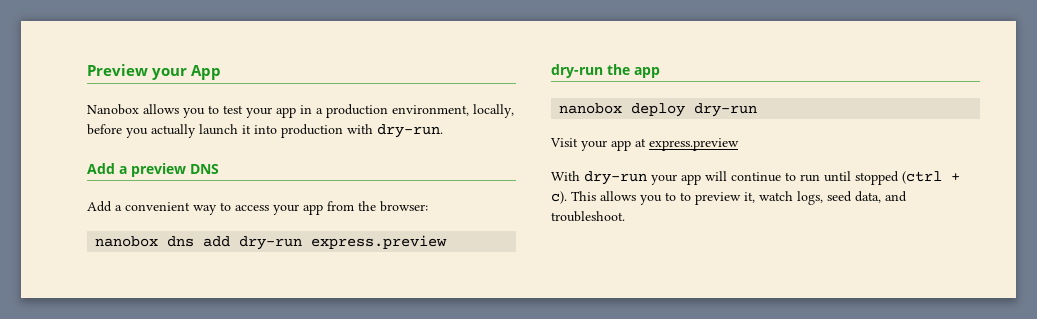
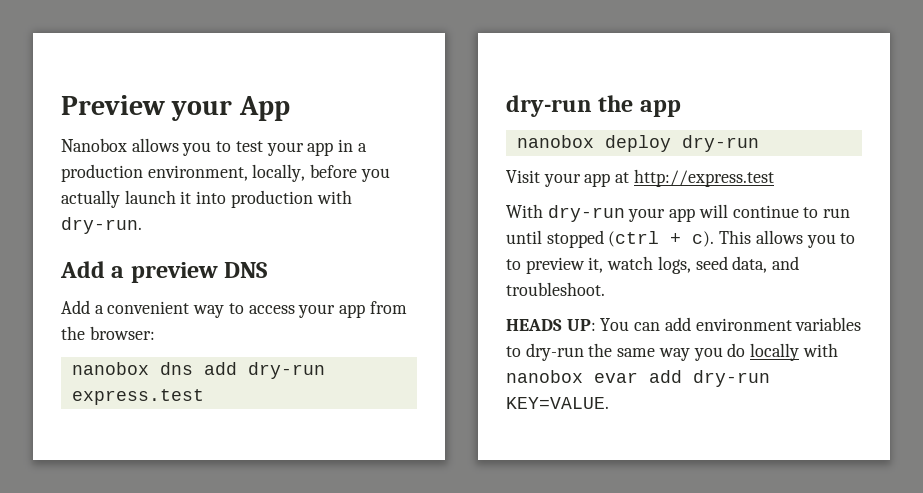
[311,235,448,249] express.preview -> [71,389,204,405] express.test
[649,138,739,151] express.preview -> [633,169,774,187] http://express.test
(625, 216) none -> [506,317,862,331] [506,343,838,361] [506,370,770,387] [506,397,609,409] // HEADS UP: You can add environment variables to dry-run the same way you do locally with nanobox evar add dry-run KEY=VALUE.

